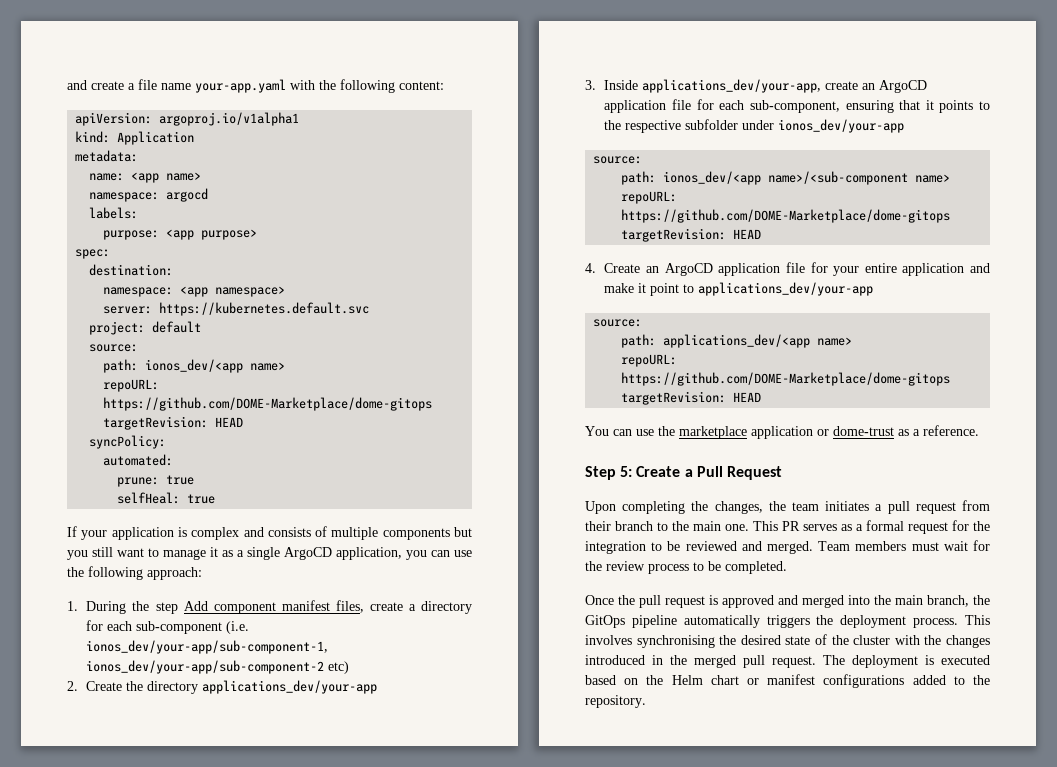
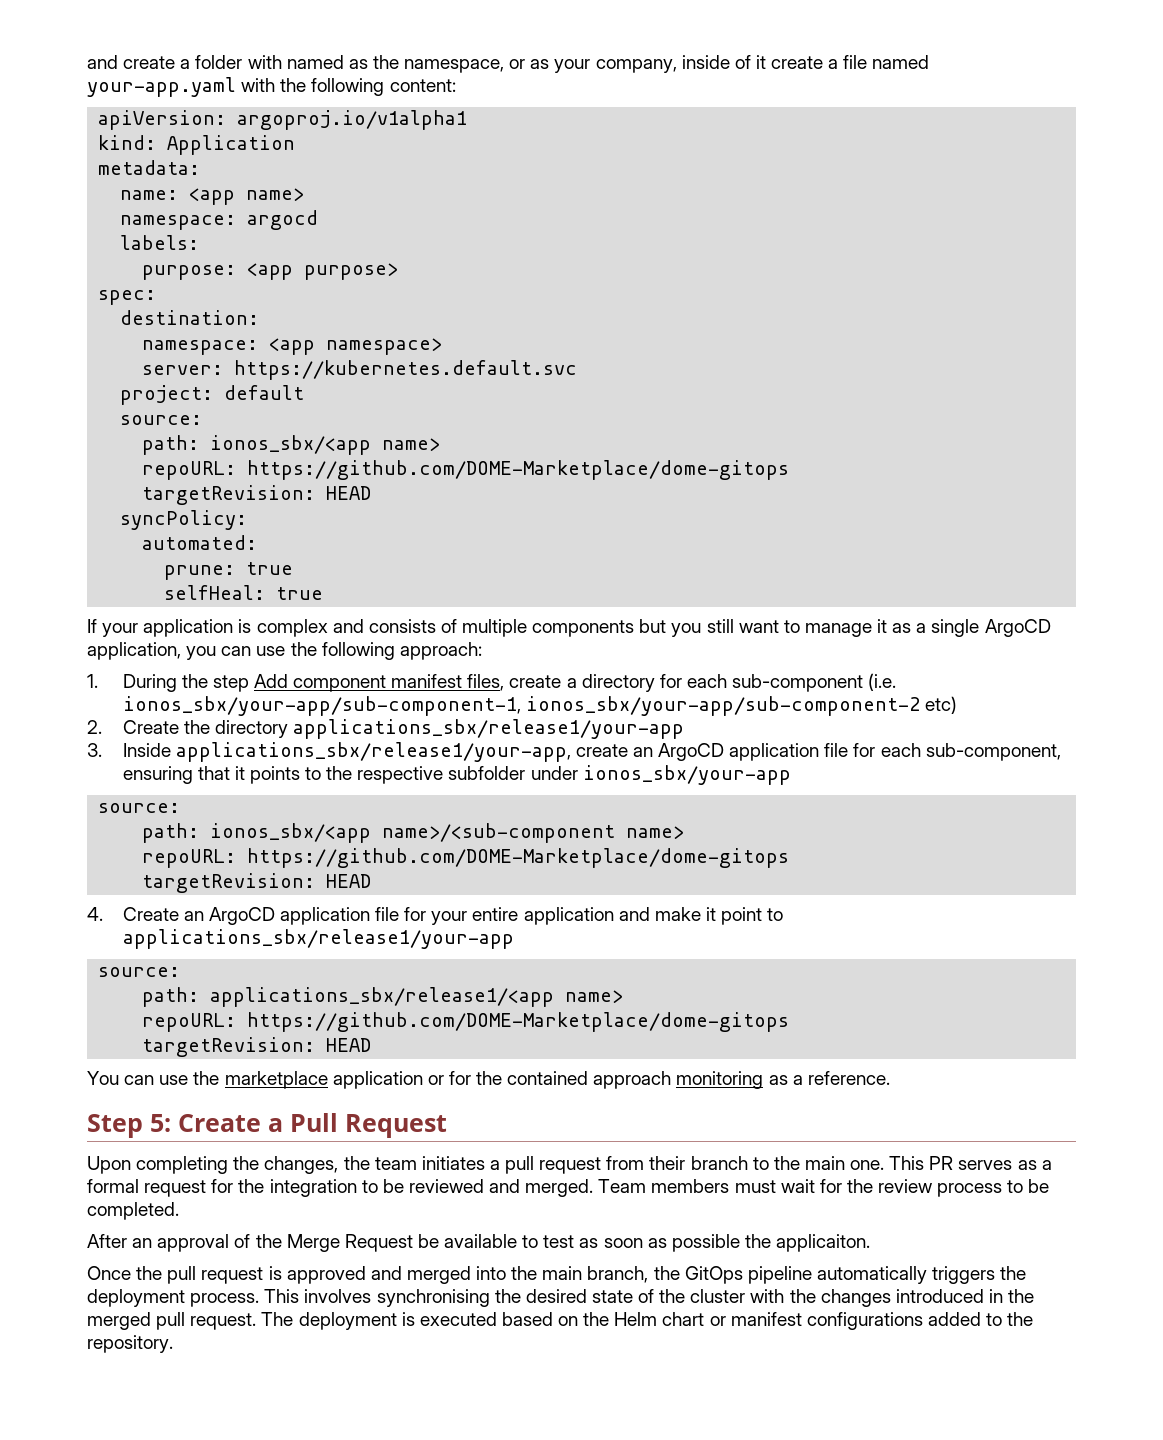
[138,79,191,90] file name -> [195,55,930,73] folder with named as the namespace, or as your company, inside of it create a file named
[145,359,244,373] ionos_dev/<app -> [210,435,372,455] ionos_sbx/<app
[86,640,329,654] [86,660,325,674] ionos_dev/your-app/sub-component-1, ionos_dev/your-app/sub-component-2 -> [122,696,920,716] ionos_sbx/your-app/sub-component-1, ionos_sbx/your-app/sub-component-2
[202,680,378,694] applications_dev/your-app -> [292,719,684,739] applications_sbx/release1/your-app
[642,79,822,93] applications_dev/your-app, -> [175,742,571,762] applications_sbx/release1/your-app,
[778,119,905,133] [593,156,643,164] [621,171,762,185] ionos_dev/your-app // source: // path: ionos_dev/<app -> [582,765,791,785] [98,803,181,813] [142,823,372,843] ionos_sbx/your-app // source: // path: ionos_sbx/<app
[698,282,874,296] [593,319,643,327] [621,334,811,348] applications_dev/your-app // source: // path: applications_dev/<app -> [122,929,514,949] [98,967,181,977] [142,987,555,1007] applications_sbx/release1/your-app // source: // path: applications_sbx/release1/<app
[833,426,894,436] dome-trust -> [448,1071,764,1089] for the contained approach monitoring
(787, 567) none -> [87,1234,871,1252] // After an approval of the Merge Request be available to test as soon as possible the applicaiton.

